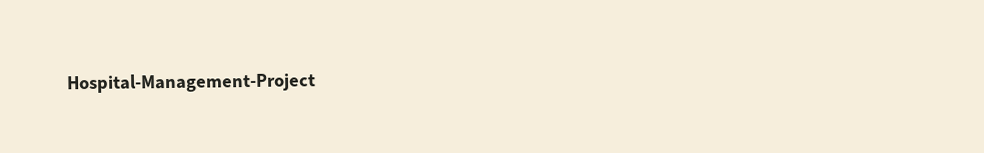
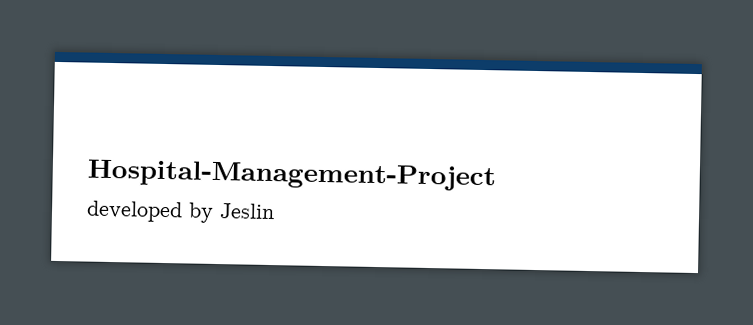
(316, 83) none -> [86,200,275,223] // developed by Jeslin

